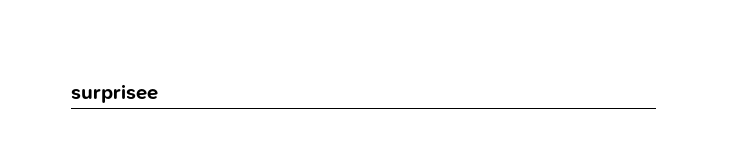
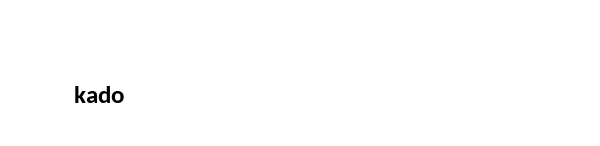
[71,84,158,103] surprisee -> [74,86,124,103] kado

